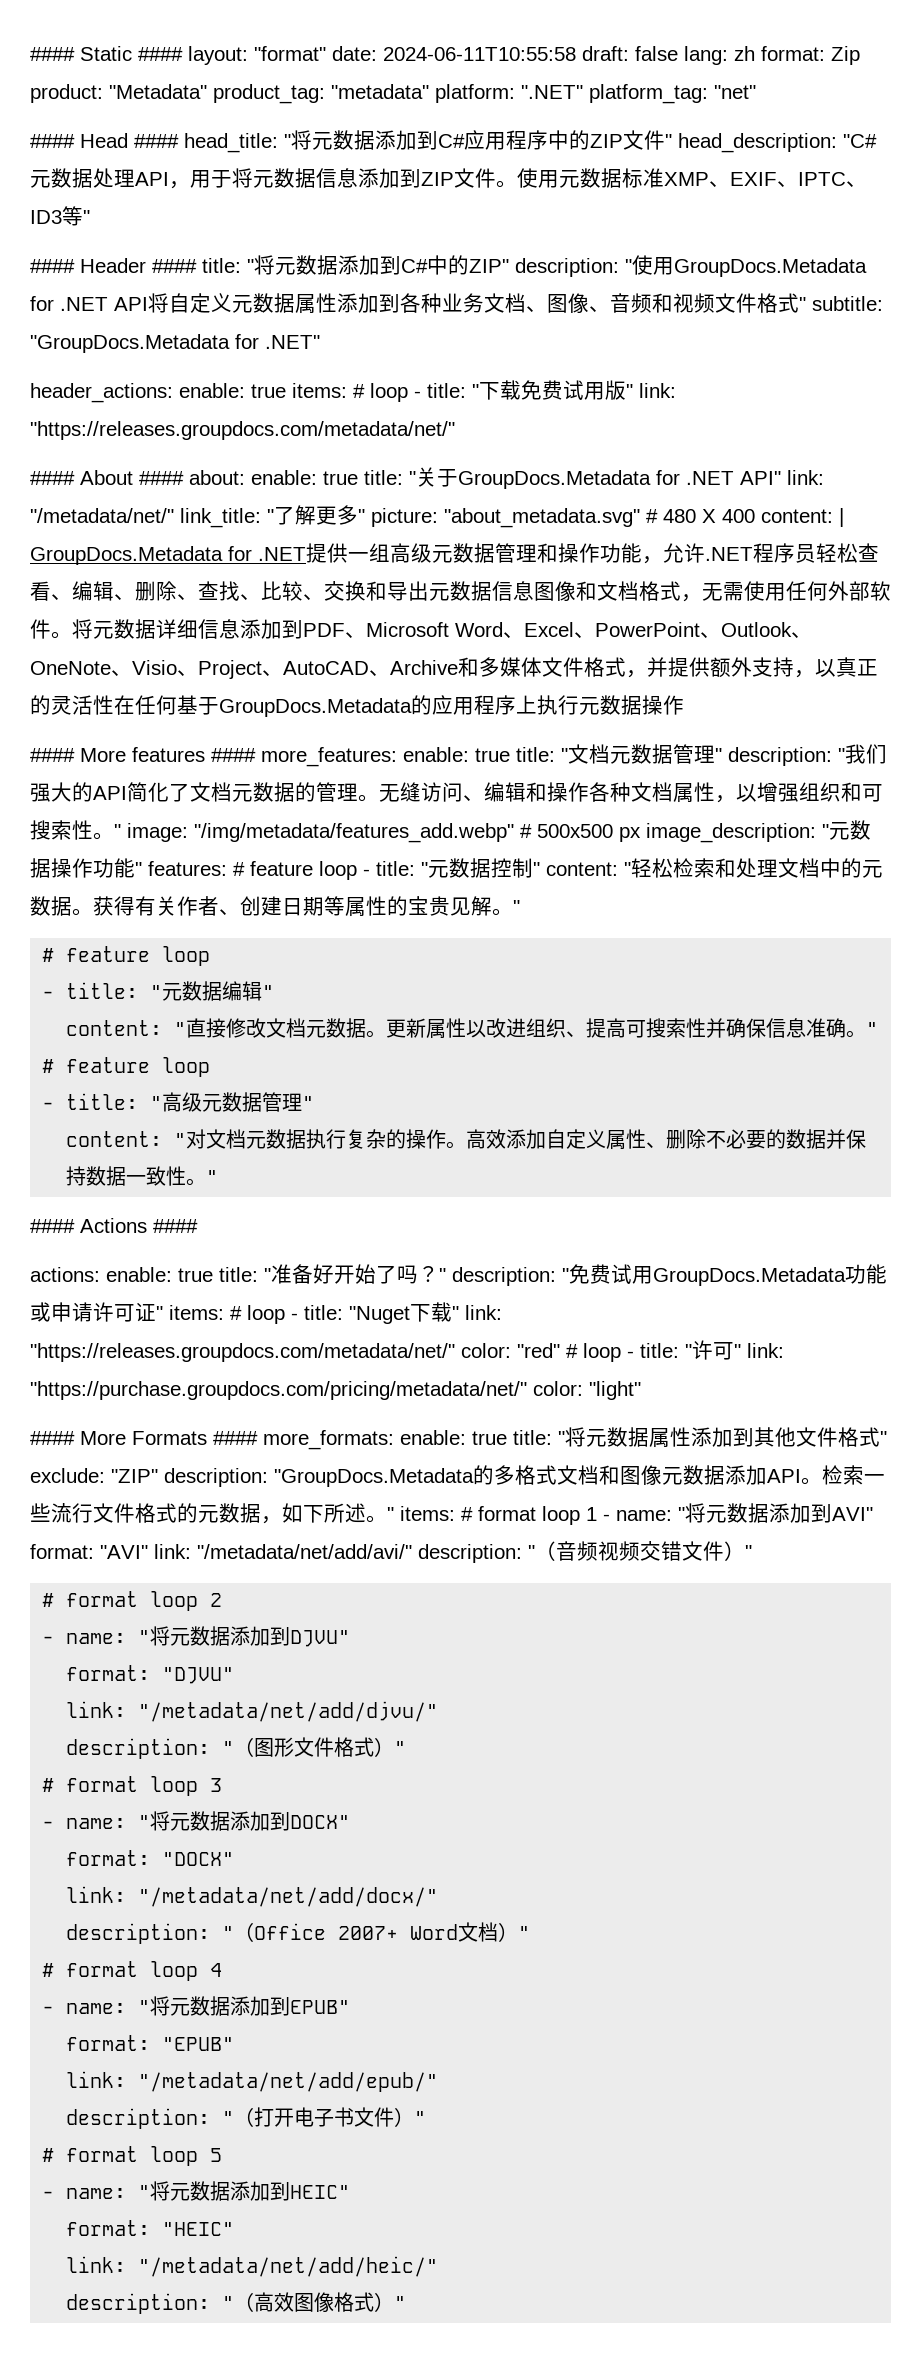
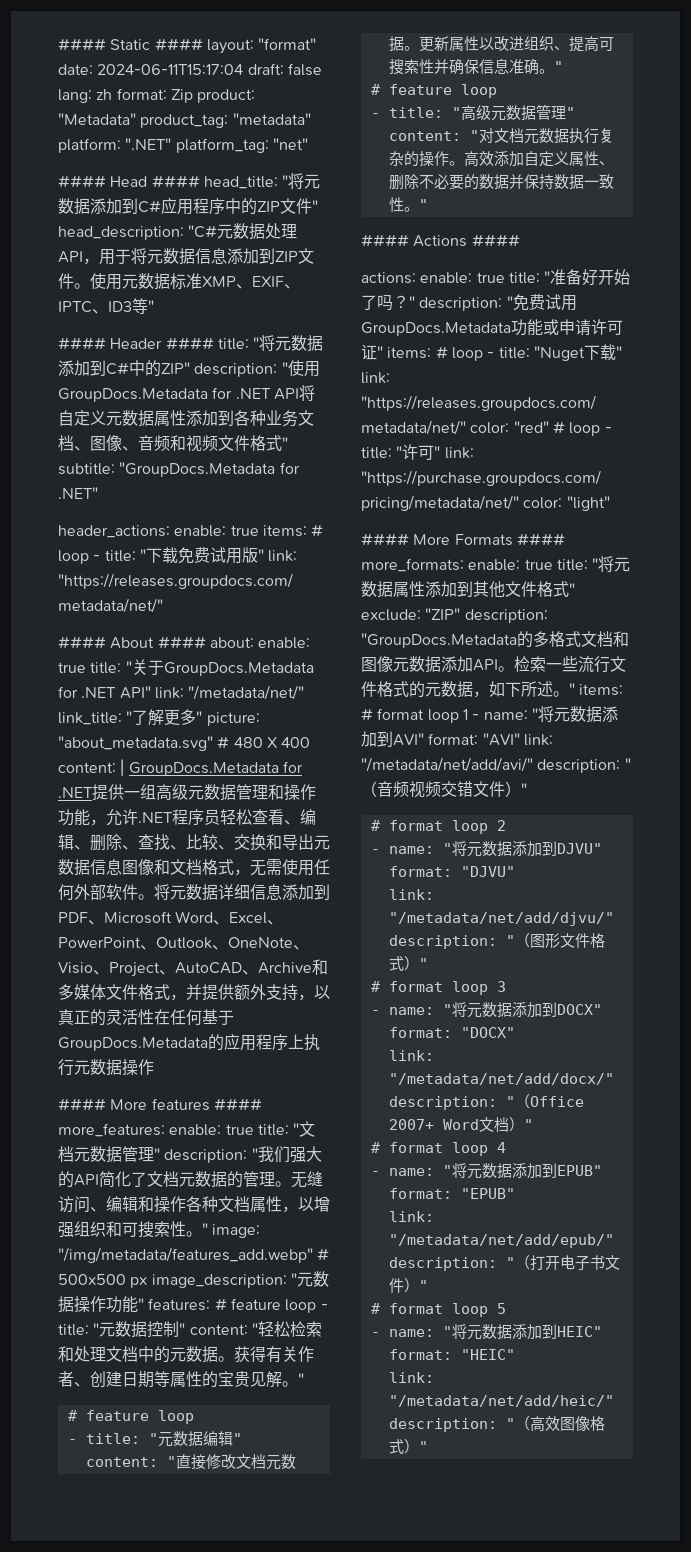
[383,47,576,61] 2024-06-11T10:55:58 -> [97,64,244,75] 2024-06-11T15:17:04

